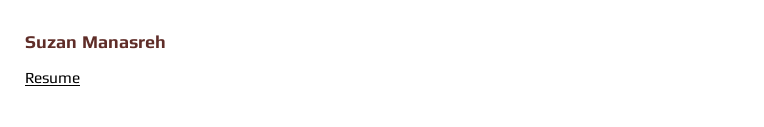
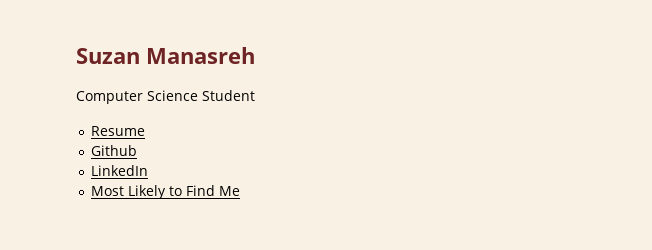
[25,72,80,84] Resume -> [76,90,255,104] [91,126,146,136] [91,145,138,156] [91,165,149,176] [91,185,241,199] Computer Science Student // Resume // Github // LinkedIn // Most Likely to Find Me

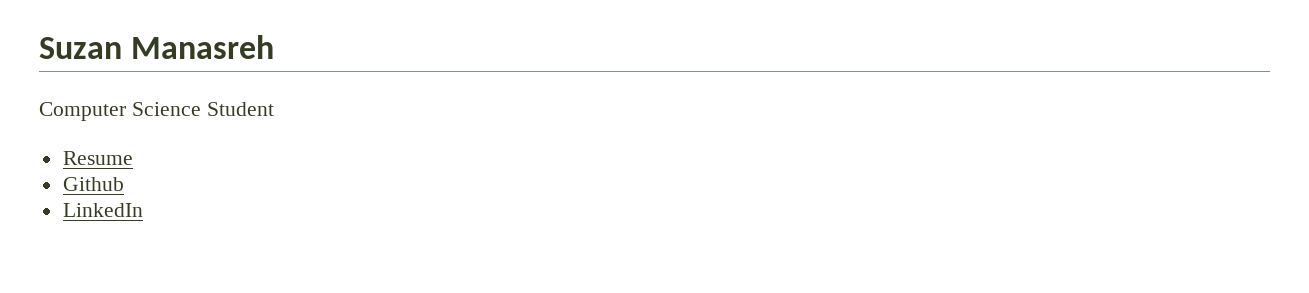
[91,185,241,199] // Most Likely to Find Me -> (143, 210) none

